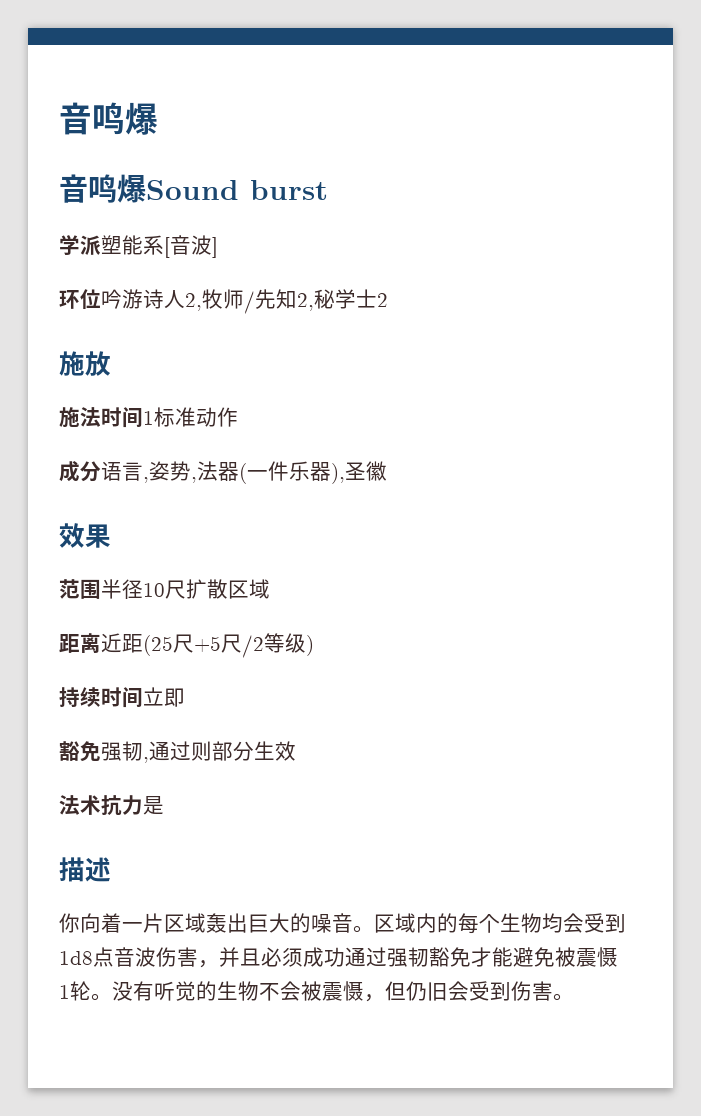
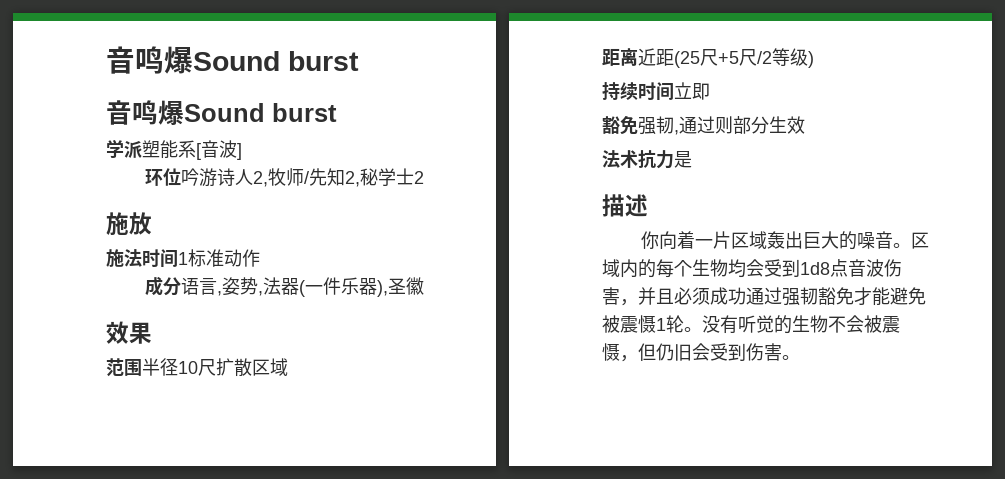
[59,102,158,135] 音鸣爆 -> [106,46,359,74] 音鸣爆Sound burst

